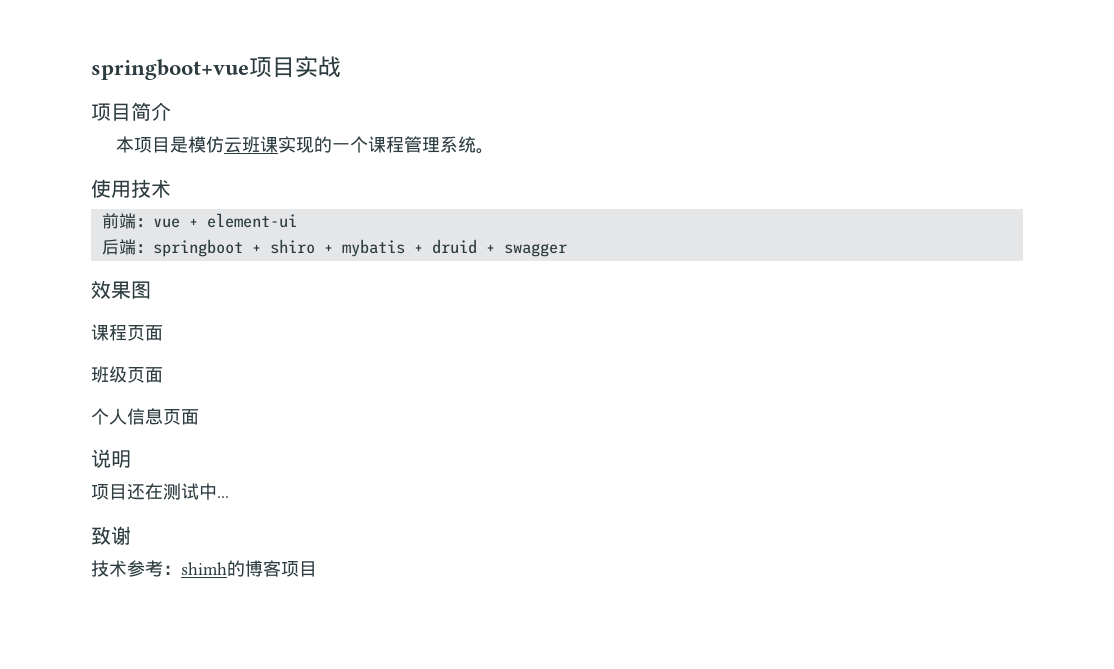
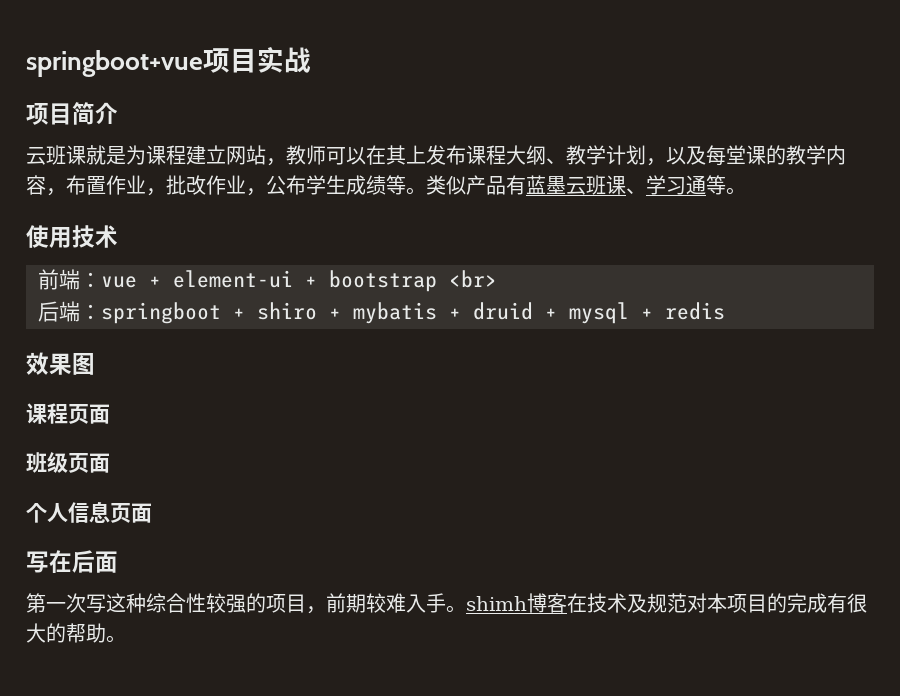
[115,136,476,153] 本项目是模仿云班课实现的一个课程管理系统 -> [26,145,846,166] [26,175,726,196] 云班课就是为课程建立网站，教师可以在其上发布课程大纲、教学计划，以及每堂课的教学内容，布置作业，批改作业，公布学生成绩等。类似产品有蓝墨云班课、学习通等
(297, 220) none -> [305,270,497,292] + bootstrap <br>
[503,243,567,257] swagger -> [569,302,725,324] mysql + redis
[91,449,131,468] [91,483,229,500] [91,526,131,545] [91,560,317,577] 说明 // 项目还在测试中... // 致谢 // 技术参考：shimh的博客项目 -> [26,550,118,573] [26,593,867,614] [26,623,126,643] 写在后面 // 第一次写这种综合性较强的项目，前期较难入手。shimh博客在技术及规范对本项目的完成有很大的帮助。

